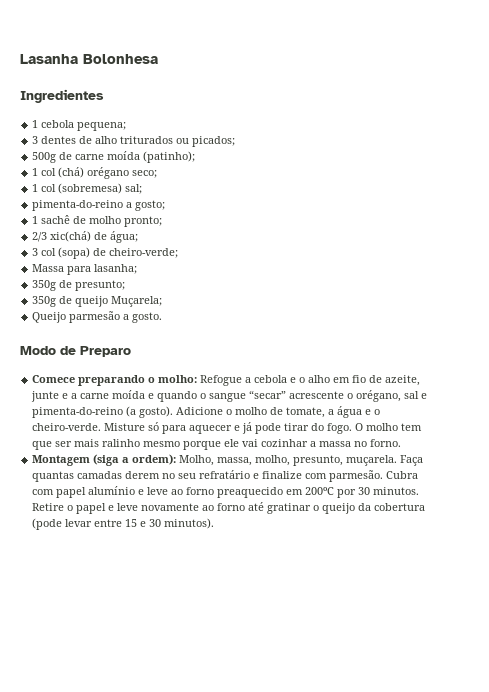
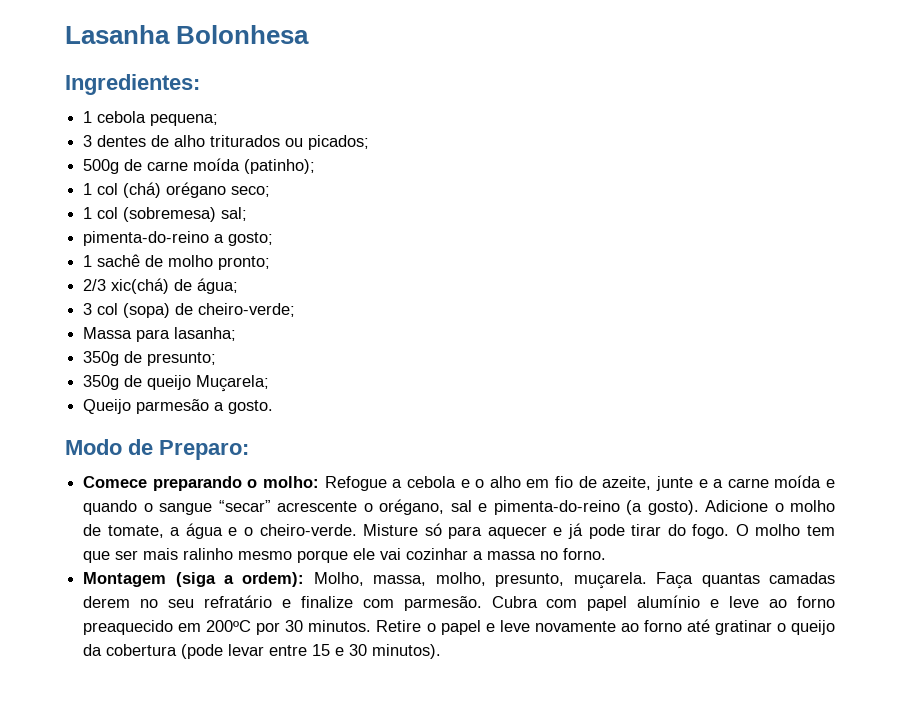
[20,89,104,103] Ingredientes -> [65,74,200,95] Ingredientes:
[80,346,131,357] Preparo -> [159,440,249,460] Preparo:

